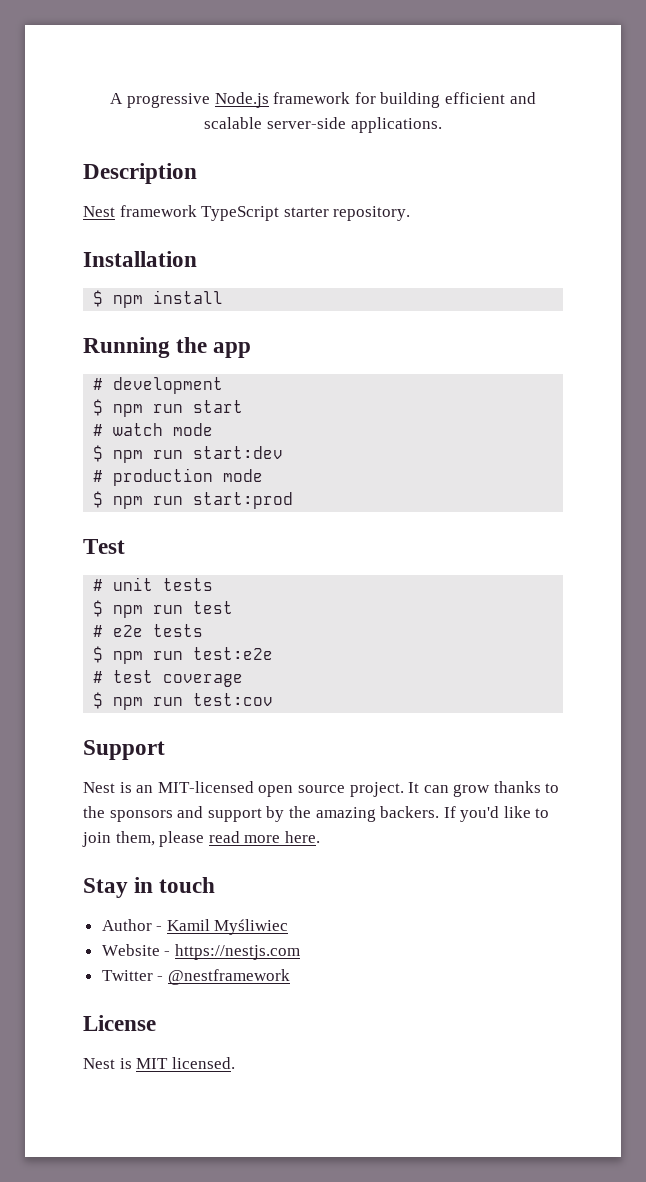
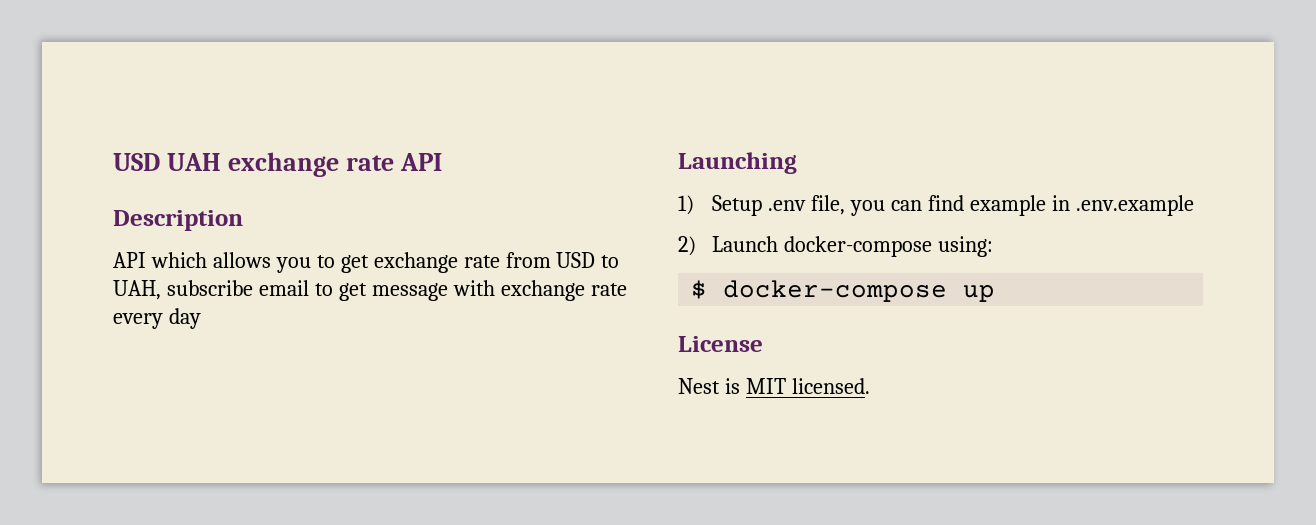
[110,92,536,108] [204,117,442,133] [83,163,197,184] [83,205,411,221] [83,251,197,267] [93,290,224,308] [83,337,252,358] [93,377,224,394] [93,399,244,417] [93,423,214,436] [93,445,284,463] [93,468,264,486] [93,491,294,509] [83,539,125,554] [93,577,214,591] [93,600,234,618] [93,624,204,637] [93,646,274,664] [93,670,244,687] [93,692,274,710] [83,740,165,760] [83,781,560,797] [83,806,550,822] [82,831,320,847] [83,877,216,898] [101,919,289,935] [101,944,300,960] [101,969,290,985] A progressive Node.js framework for building efficient and scalable server-side applications. // Description // Nest framework TypeScript starter repository. // Installation // $ npm install // Running the app // # development // $ npm run start // # watch mode // $ npm run start:dev // # production mode // $ npm run start:prod // Test // # unit tests // $ npm run test // # e2e tests // $ npm run test:e2e // # test coverage // $ npm run test:cov // Support // Nest is an MIT-licensed open source project. It can grow thanks to the sponsors and support by the amazing backers. If you'd like to join them, please read more here. // Stay in touch // Author - Kamil Myśliwiec // Website - https://nestjs.com // Twitter - @nestframework -> [113,152,442,177] [113,210,243,231] [113,252,620,273] [113,280,627,301] [113,308,201,329] [678,152,797,174] [678,195,1194,216] [678,236,994,257] [691,280,996,302] USD UAH exchange rate API // Description // API which allows you to get exchange rate from USD to UAH, subscribe email to get message with exchange rate every day // Launching // 1) Setup .env file, you can find example in .env.example // 2) Launch docker-compose using: // $ docker-compose up

